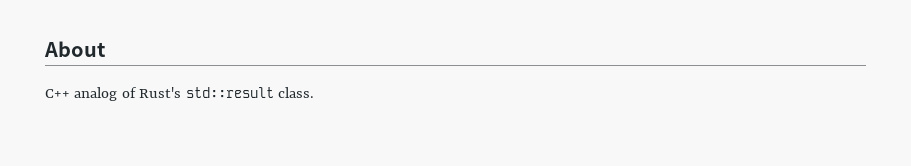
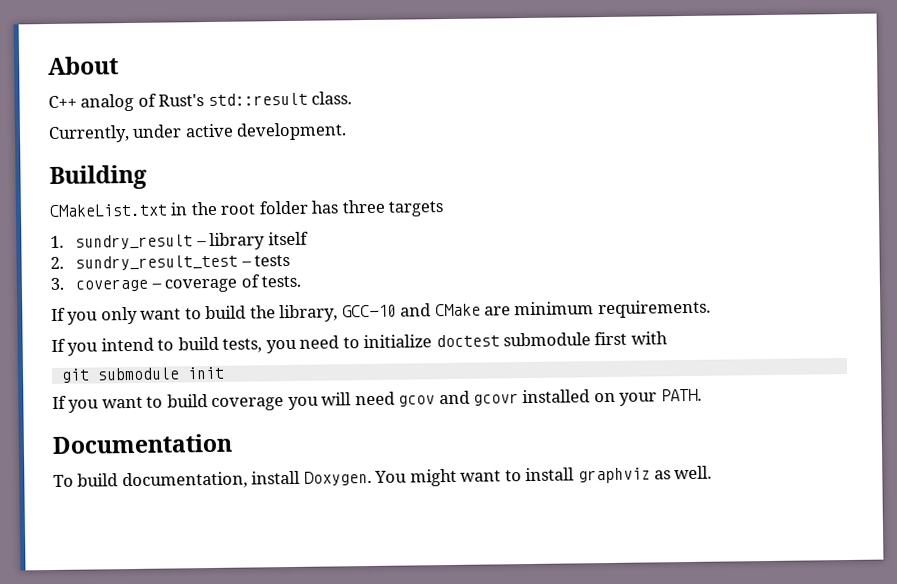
(315, 92) none -> [48,122,348,144] [49,164,147,191] [49,199,445,218] [50,231,309,251] [50,254,291,271] [50,274,302,293] [51,299,711,325] [51,331,668,356] [60,366,225,383] [52,388,702,413] [52,433,232,454] [53,465,713,490] // Currently, under active development. // Building // CMakeList.txt in the root folder has three targets // 1. sundry_result – library itself // 2. sundry_result_test – tests // 3. coverage – coverage of tests. // If you only want to build the library, GCC-10 and CMake are minimum requirements. // If you intend to build tests, you need to initialize doctest submodule first with // git submodule init // If you want to build coverage you will need gcov and gcovr installed on your PATH. // Documentation // To build documentation, install Doxygen. You might want to install graphviz as well.

